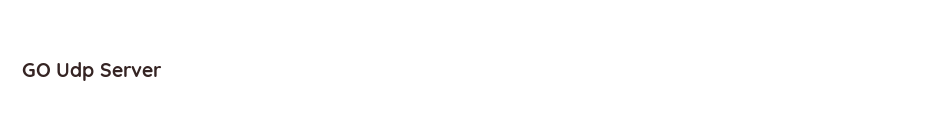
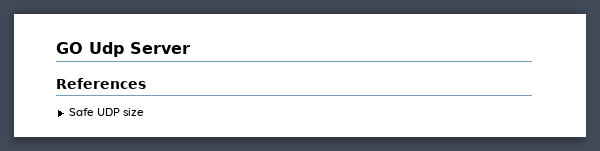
(162, 70) none -> [56,78,146,89] [68,108,144,116] // References // Safe UDP size

